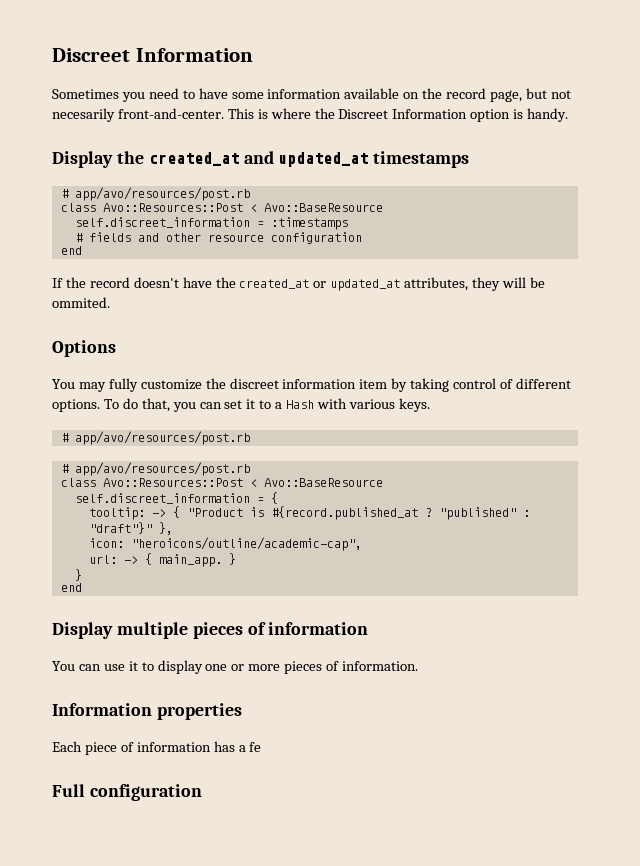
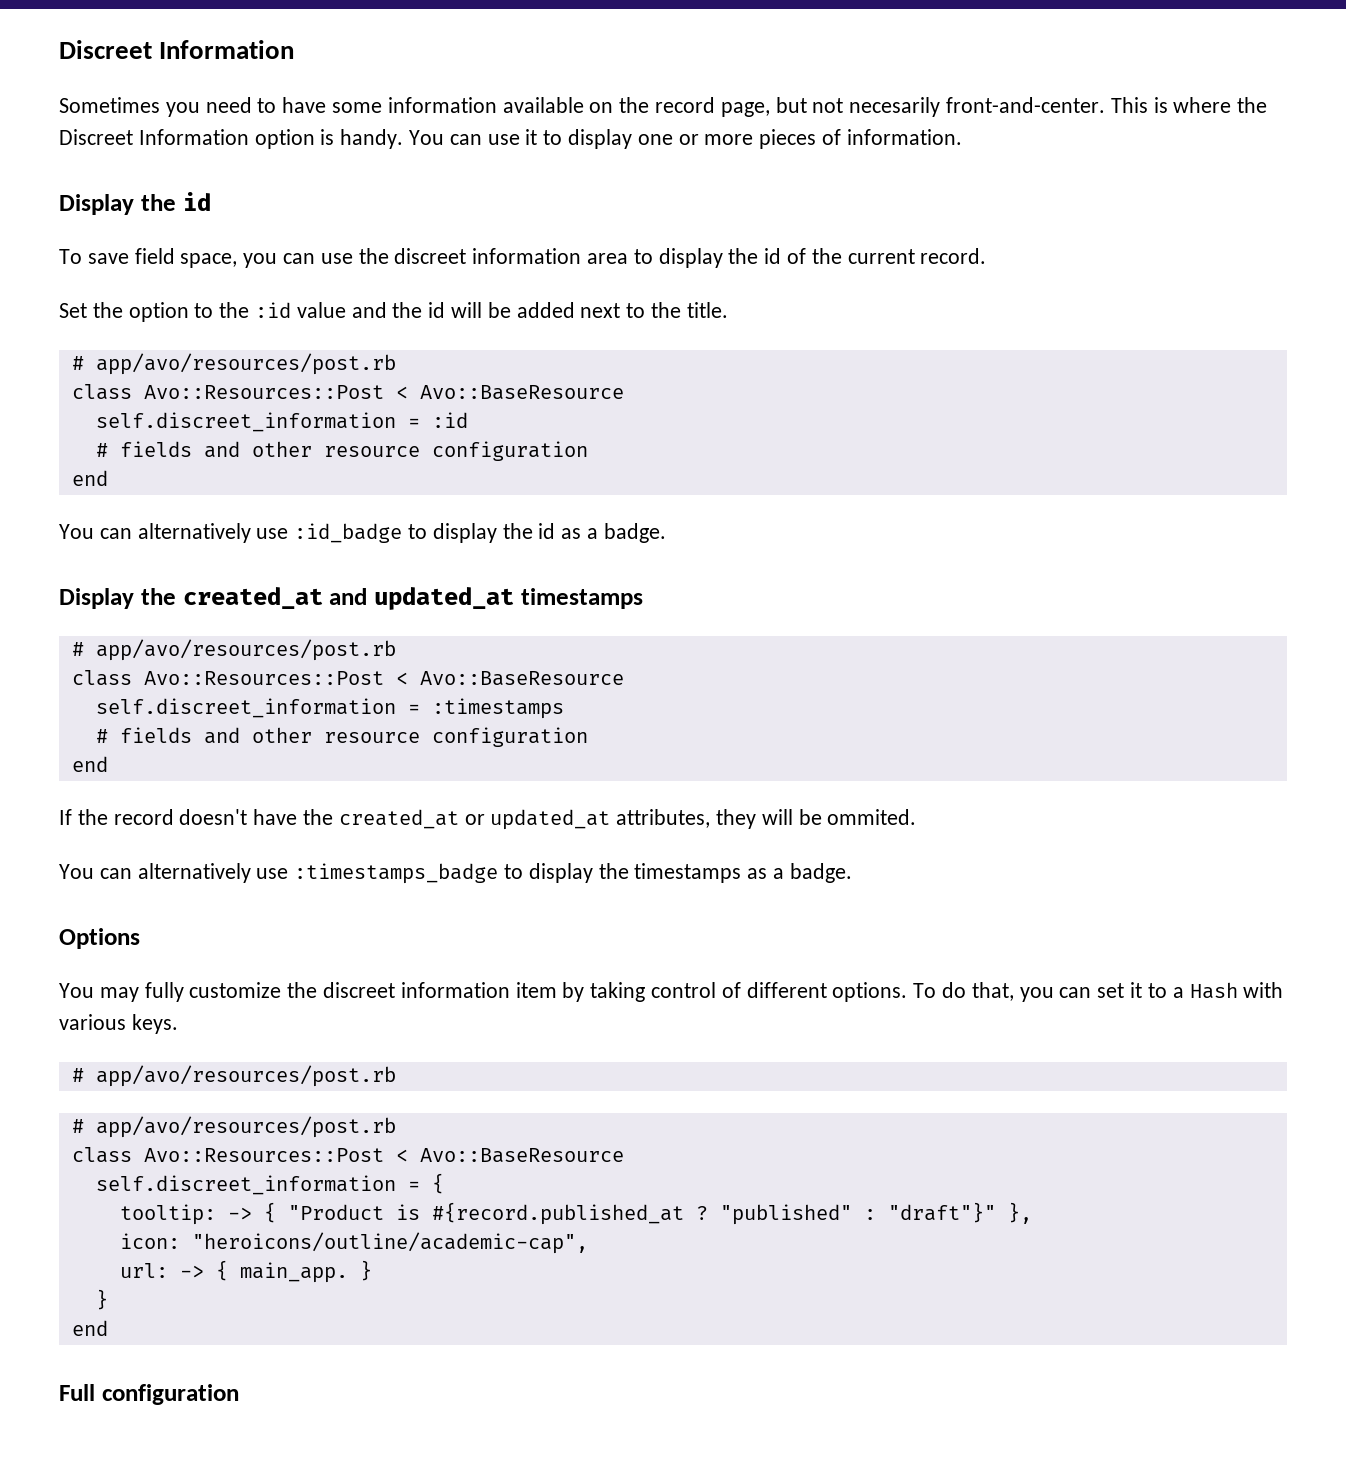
(569, 115) none -> [409,129,962,149] [59,192,211,215] [59,248,987,268] [59,302,728,322] [71,353,396,375] [71,384,624,400] [95,412,468,432] [95,441,588,461] [71,470,108,486] [59,523,666,543] You can use it to display one or more pieces of information. // Display the id // To save field space, you can use the discreet information area to display the id of the current record. // Set the option to the :id value and the id will be added next to the title. // # app/avo/resources/post.rb // class Avo::Resources::Post < Avo::BaseResource // self.discreet_information = :id // # fields and other resource configuration // end // You can alternatively use :id_badge to display the id as a badge.
(110, 302) none -> [59,863,852,884] // You can alternatively use :timestamps_badge to display the timestamps as a badge.
[52,622,369,639] [52,660,419,674] [52,703,242,720] [52,741,262,755] // Display multiple pieces of information // You can use it to display one or more pieces of information. // Information properties // Each piece of information has a fe -> (108, 1328) none

